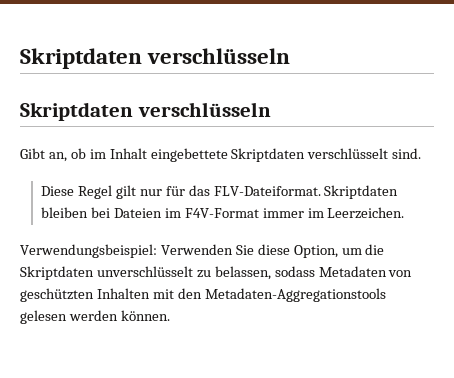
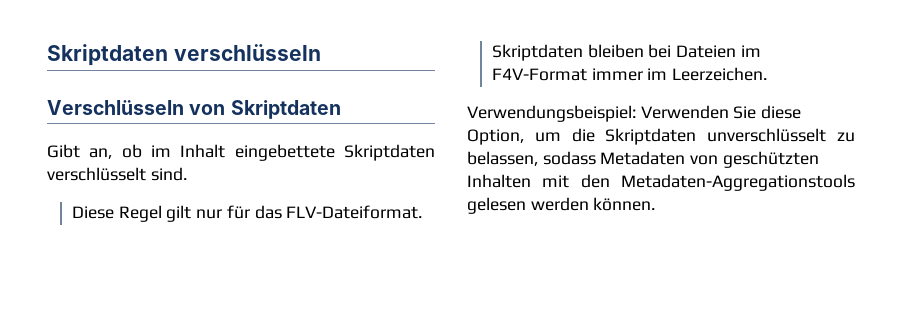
[20,48,291,69] [20,102,271,121] Skriptdaten verschlüsseln // Skriptdaten verschlüsseln -> [47,44,321,66] [47,100,341,119] Skriptdaten verschlüsseln // Verschlüsseln von Skriptdaten

